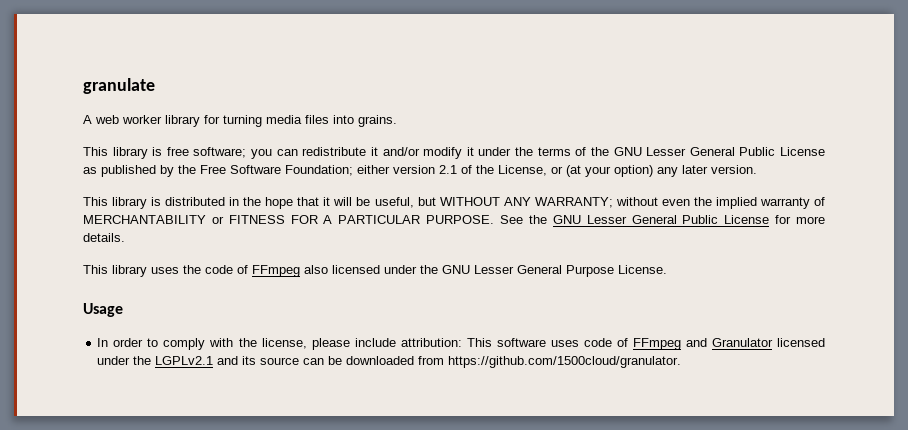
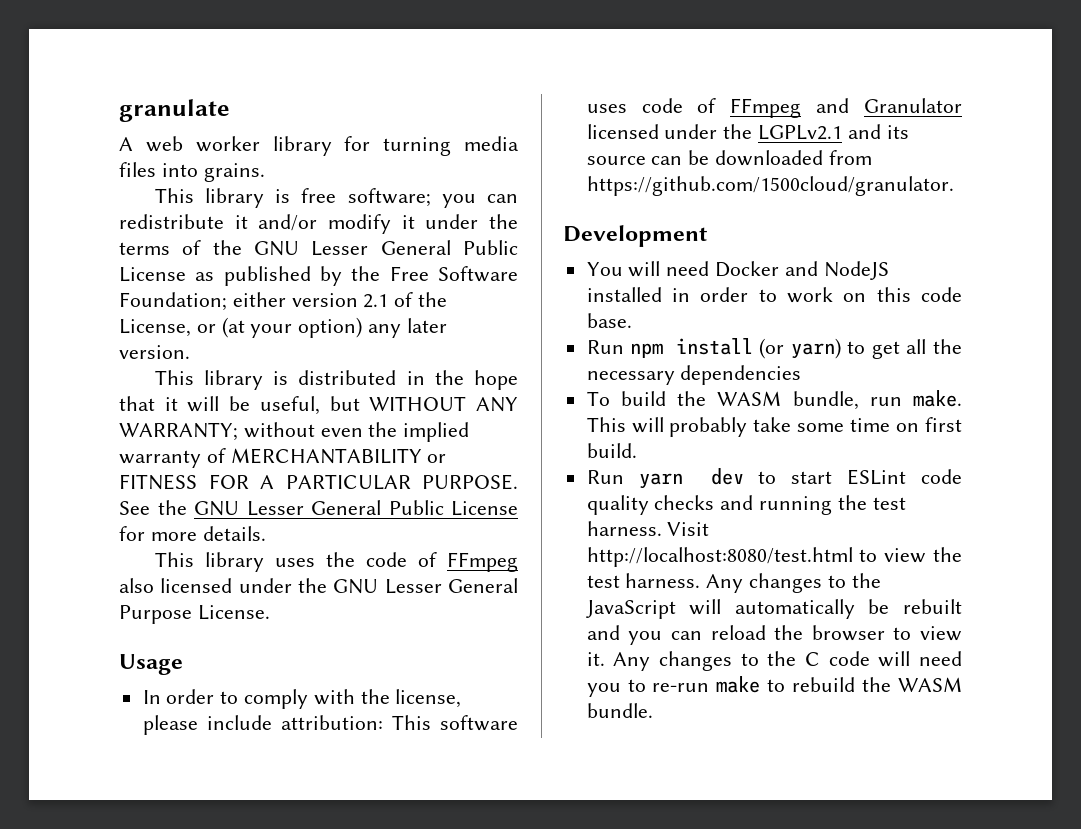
(682, 362) none -> [563,225,707,247] [586,261,889,280] [586,287,962,303] [586,313,632,328] [586,338,962,359] [586,365,802,385] [586,390,962,410] [586,417,962,437] [586,443,637,458] [586,468,962,489] [586,495,906,515] [586,521,710,536] [586,547,962,567] [586,573,881,593] [585,599,962,619] [586,625,962,645] [586,651,962,671] [586,676,962,697] [586,703,653,718] // Development // You will need Docker and NodeJS installed in order to work on this code base. // Run npm install (or yarn) to get all the necessary dependencies // To build the WASM bundle, run make. This will probably take some time on first build. // Run yarn dev to start ESLint code quality checks and running the test harness. Visit http://localhost:8080/test.html to view the test harness. Any changes to the JavaScript will automatically be rebuilt and you can reload the browser to view it. Any changes to the C code will need you to re-run make to rebuild the WASM bundle.

